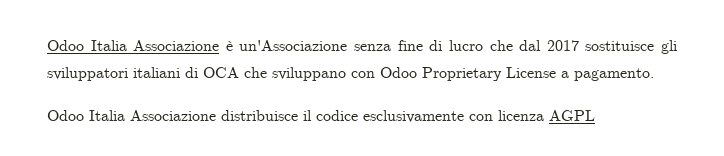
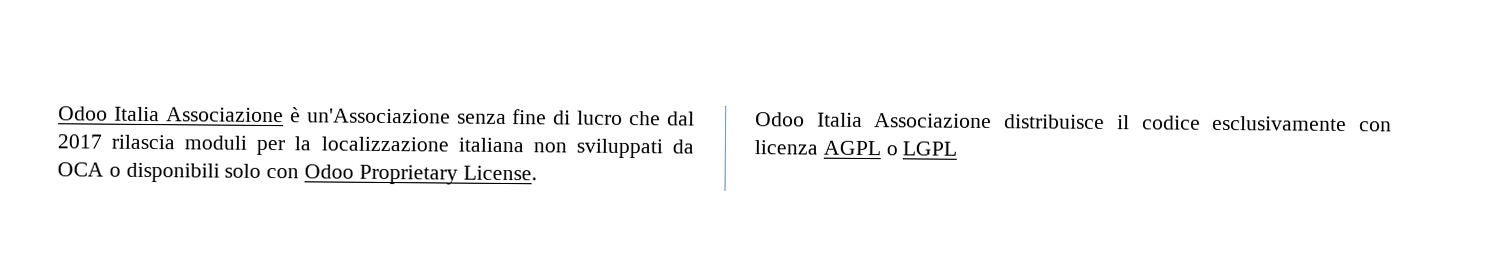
[585,40,678,54] [47,67,654,81] sostituisce gli sviluppatori italiani di OCA che sviluppano con Odoo Proprietary License a pagamento. -> [111,134,694,159] [57,162,537,185] rilascia moduli per la localizzazione italiana non sviluppati da OCA o disponibili solo con Odoo Proprietary License.
(595, 115) none -> [885,141,958,156] o LGPL

